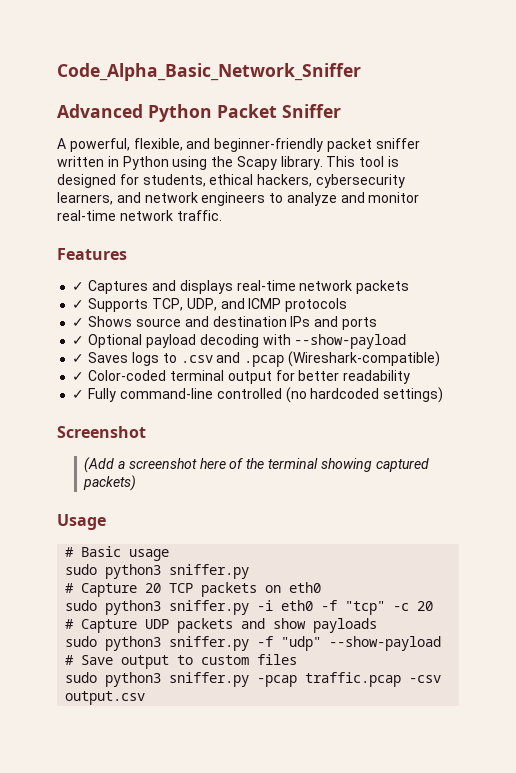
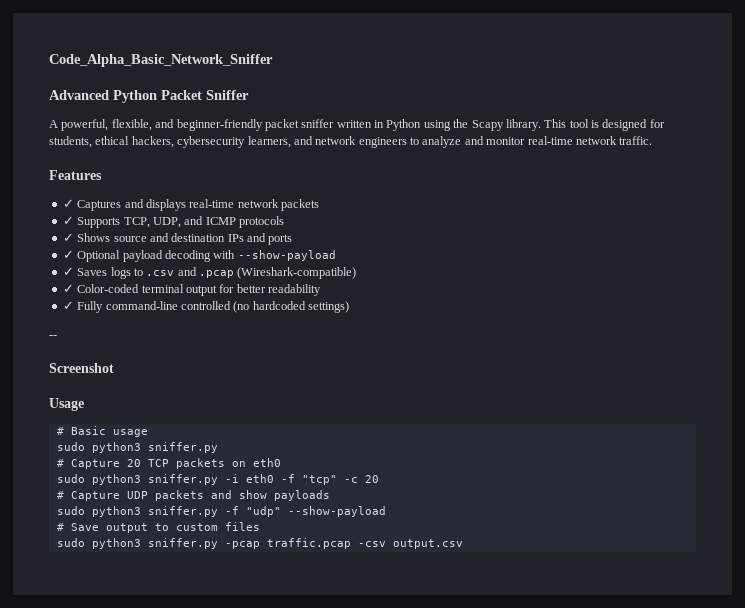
(444, 395) none -> [49,335,57,338] // --
[84,457,429,473] [83,475,137,491] // (Add a screenshot here of the terminal showing captured packets) -> (114, 368) none

